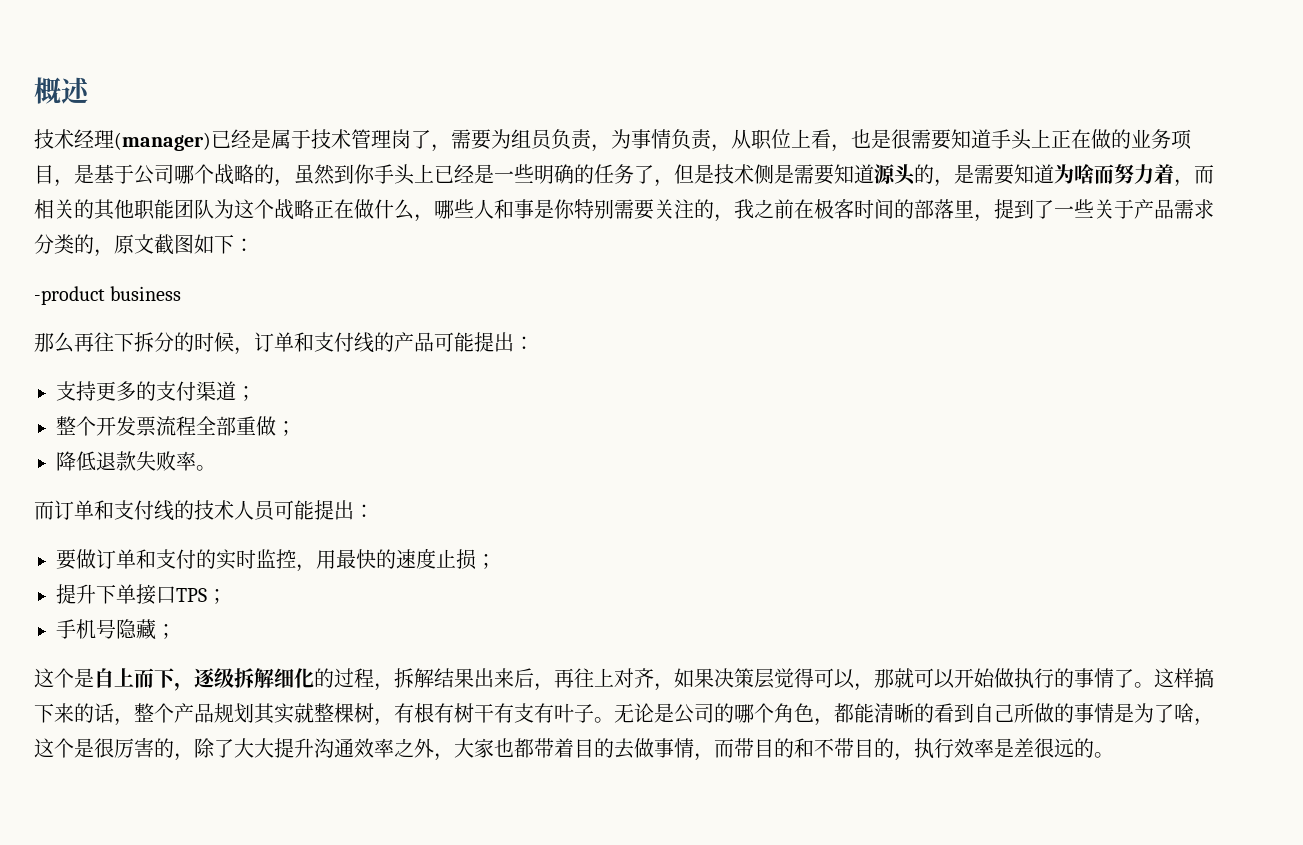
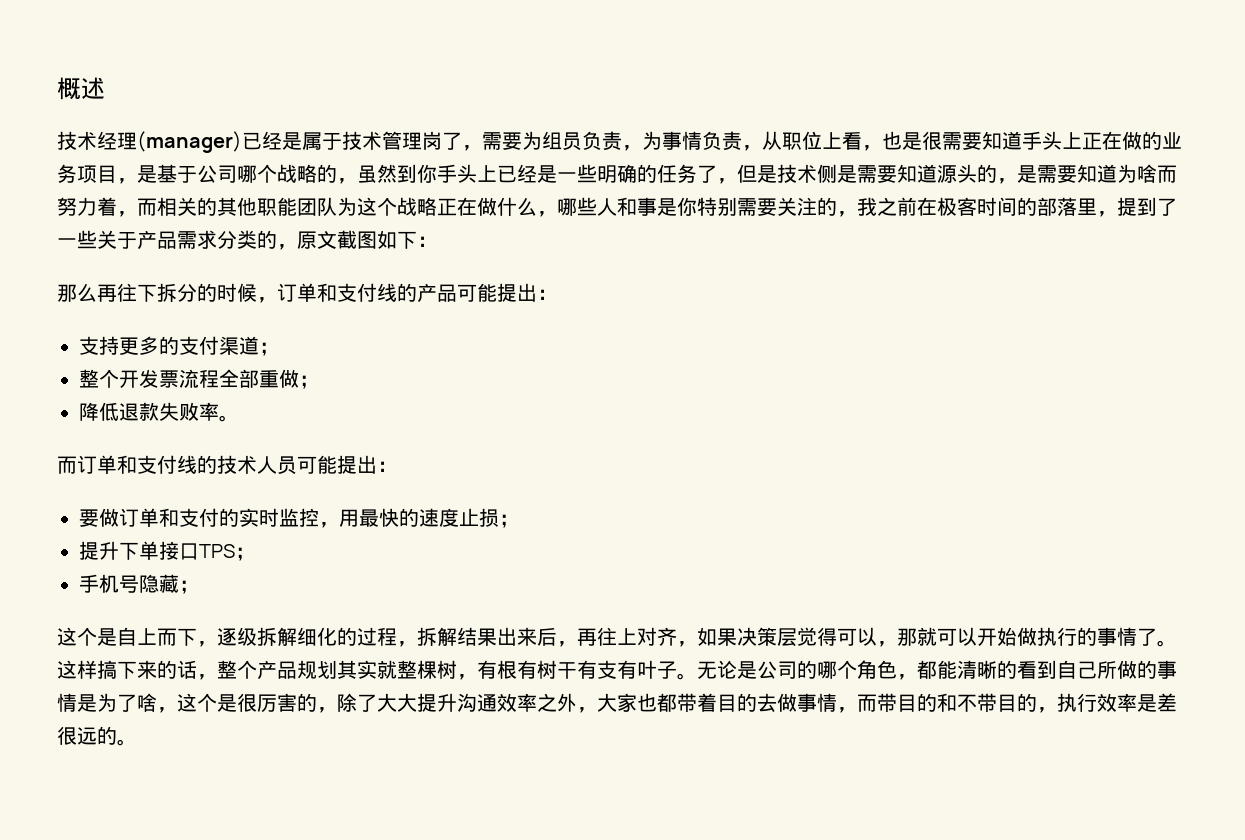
[34,286,182,305] // -product business -> (437, 241) none

